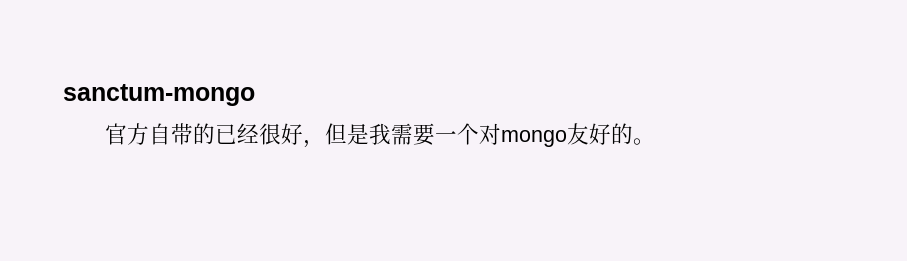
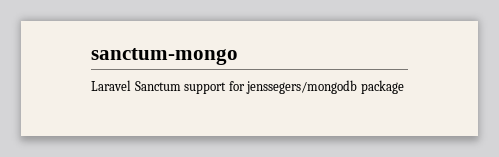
[105,123,656,148] 官方自带的已经很好，但是我需要一个对mongo友好的。 -> [91,80,404,94] Laravel Sanctum support for jenssegers/mongodb package

